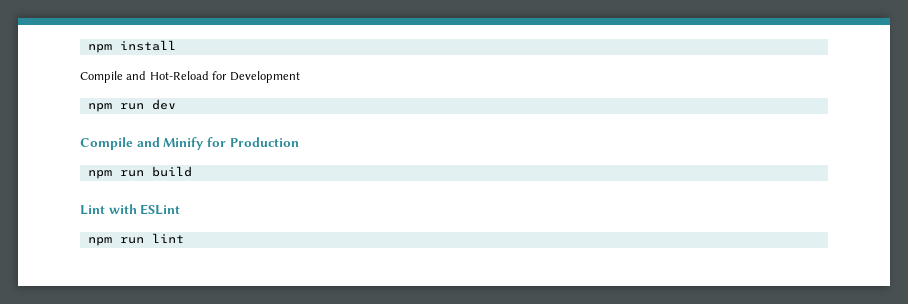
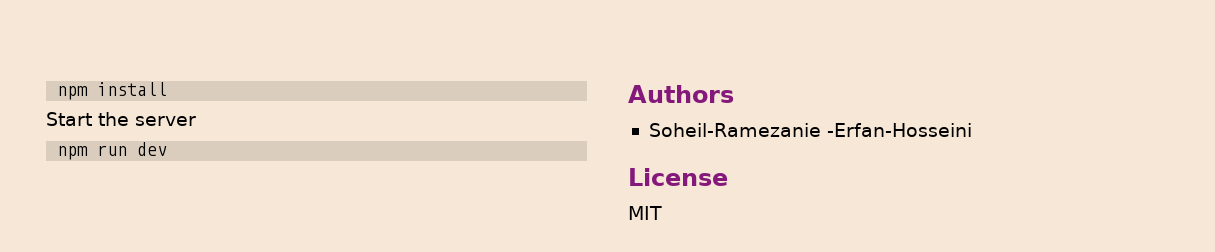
[80,71,300,83] [87,99,176,112] [80,137,299,150] [87,166,192,179] [80,204,181,215] [87,233,184,246] Compile and Hot-Reload for Development // npm run dev // Compile and Minify for Production // npm run build // Lint with ESLint // npm run lint -> [46,112,196,126] [57,142,168,160] [628,85,734,103] [648,123,972,137] [628,168,728,186] [628,206,662,220] Start the server // npm run dev // Authors // Soheil-Ramezanie -Erfan-Hosseini // License // MIT

